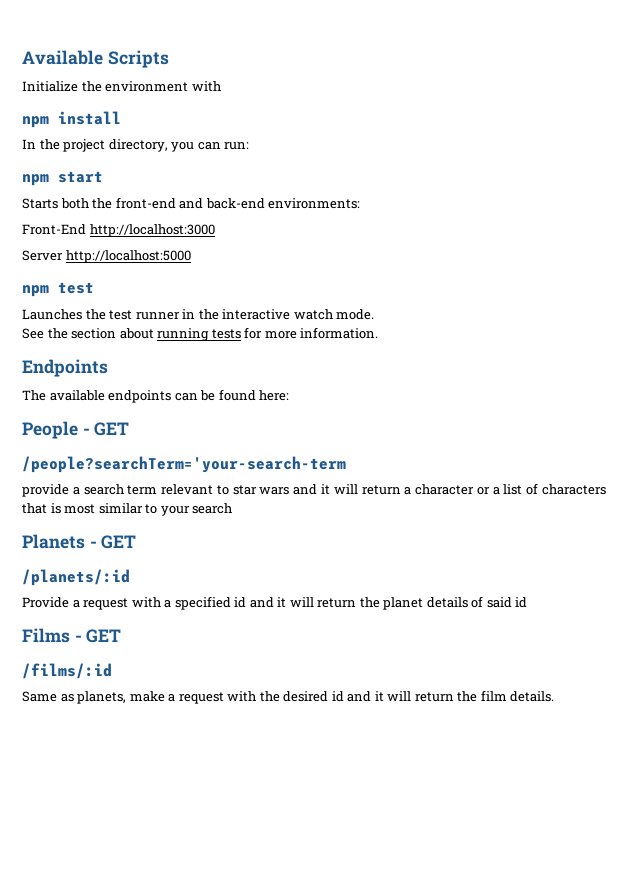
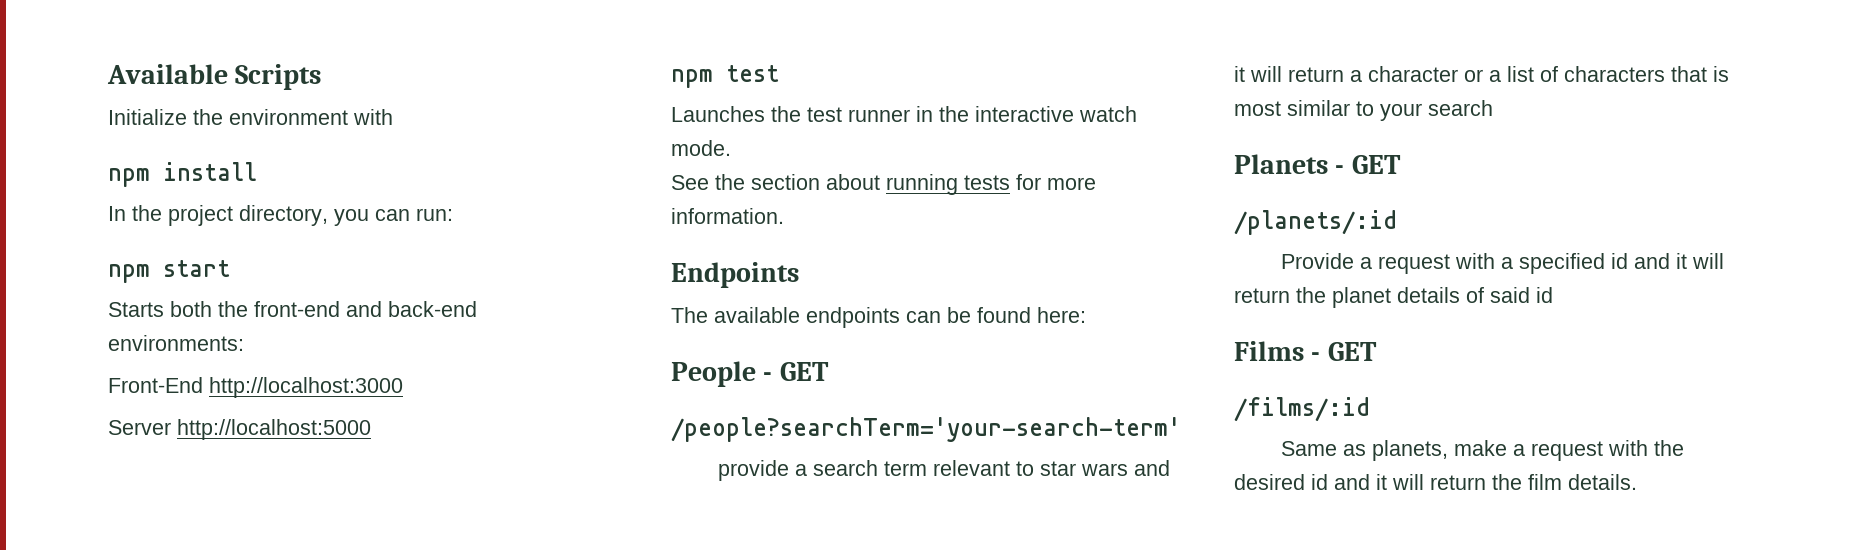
[22,456,346,473] /people?searchTerm='your-search-term -> [671,417,1181,442] /people?searchTerm='your-search-term'

